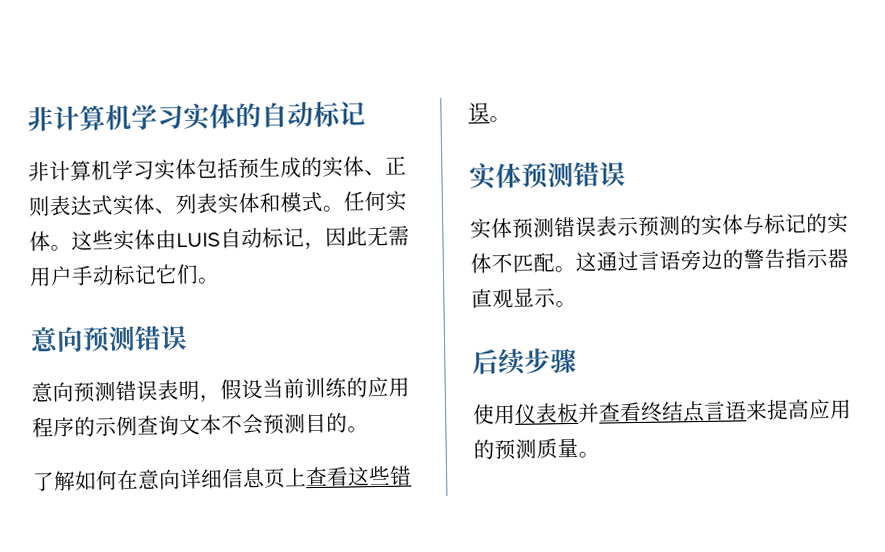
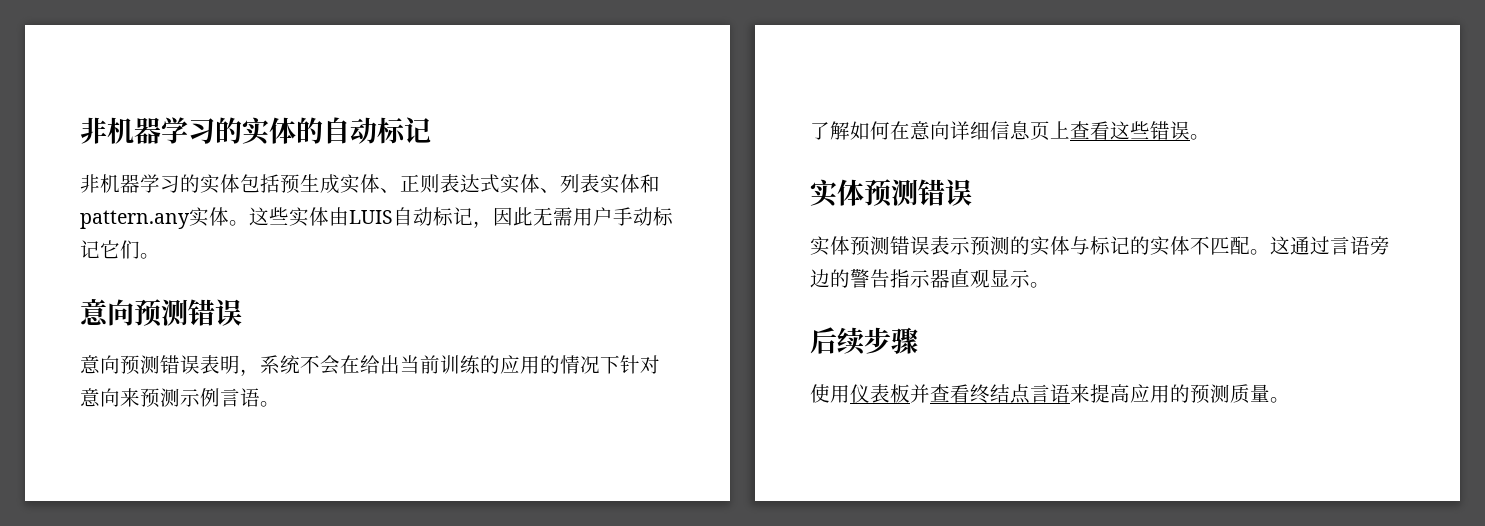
[27,103,184,132] 非计算机学习 -> [80,117,242,144] 非机器学习的
[49,159,155,182] 计算机学习 -> [100,174,200,193] 机器学习的
[301,156,323,178] 的 -> (340, 184) none
[280,190,386,213] 模式。任何 -> [80,210,190,229] pattern.any
[220,376,410,400] [32,412,348,438] 假设当前训练的应用程序的示例查询文本不会预测目的 -> [260,355,660,375] [80,388,260,408] 系统不会在给出当前训练的应用的情况下针对意向来预测示例言语

